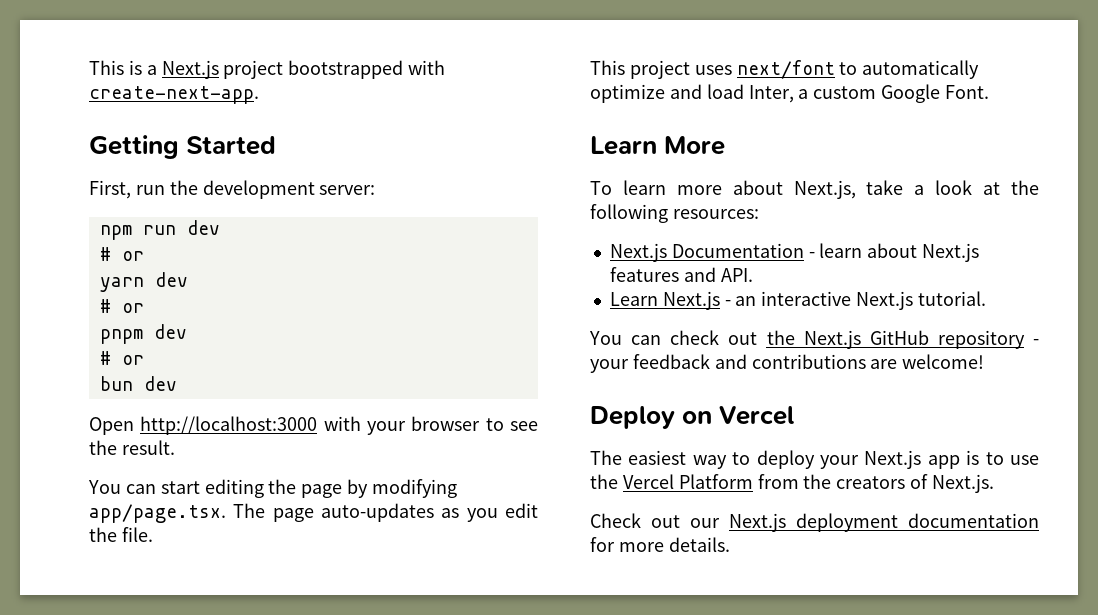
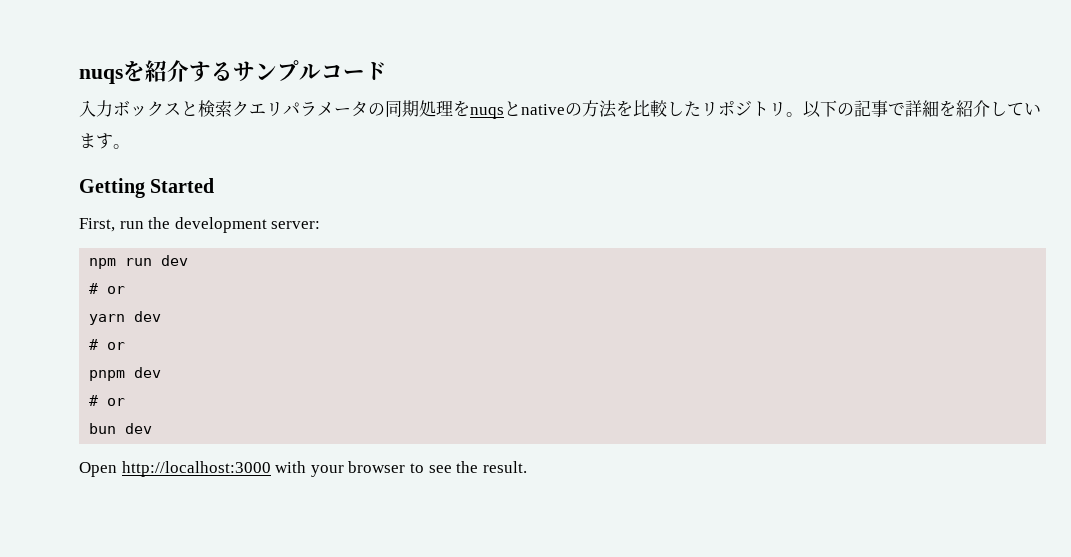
[89,60,446,79] [89,86,259,104] This is a Next.js project bootstrapped with create-next-app. -> [79,60,387,84] [79,100,1041,119] [79,133,130,149] nuqsを紹介するサンプルコード // 入力ボックスと検索クエリパラメータの同期処理をnuqsとnativeの方法を比較したリポジトリ。以下の記事で詳細を紹介しています。
[88,479,458,498] [89,503,538,523] [89,527,153,542] [590,60,980,79] [590,84,990,103] [590,136,726,155] [590,180,1039,199] [590,204,759,223] [609,243,980,262] [609,267,753,282] [609,291,986,310] [589,330,1039,349] [590,354,985,373] [590,406,795,429] [590,450,1039,469] [590,474,995,493] [590,513,1039,532] [590,537,730,552] // You can start editing the page by modifying app/page.tsx. The page auto-updates as you edit the file. // This project uses next/font to automatically optimize and load Inter, a custom Google Font. // Learn More // To learn more about Next.js, take a look at the following resources: // Next.js Documentation - learn about Next.js features and API. // Learn Next.js - an interactive Next.js tutorial. // You can check out the Next.js GitHub repository - your feedback and contributions are welcome! // Deploy on Vercel // The easiest way to deploy your Next.js app is to use the Vercel Platform from the creators of Next.js. // Check out our Next.js deployment documentation for more details. -> (527, 467) none

